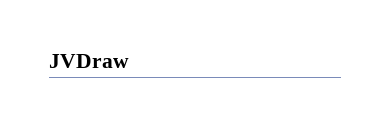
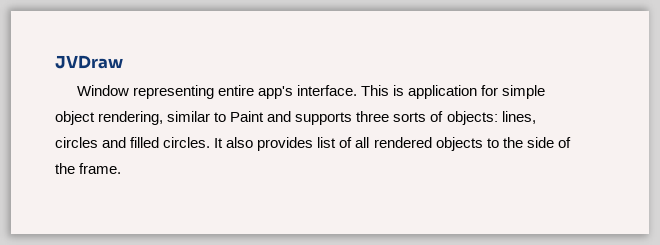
(129, 61) none -> [76,85,546,99] [55,111,536,125] [55,137,571,151] [55,163,122,174] // Window representing entire app's interface. This is application for simple object rendering, similar to Paint and supports three sorts of objects: lines, circles and filled circles. It also provides list of all rendered objects to the side of the frame.

